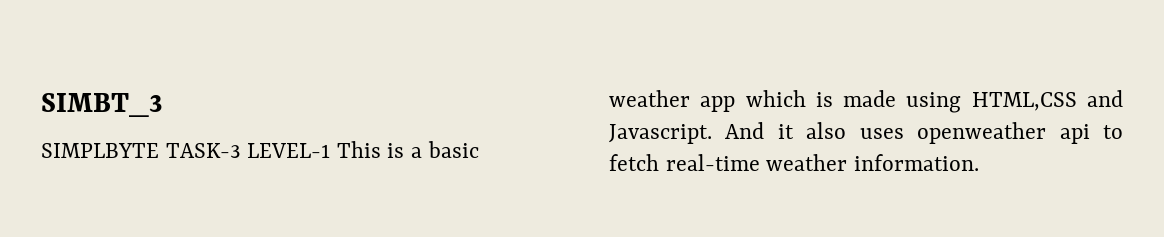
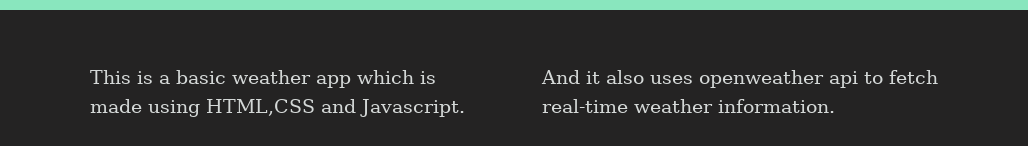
[41,93,162,117] [41,143,331,158] SIMBT_3 // SIMPLBYTE TASK-3 LEVEL-1 -> (90, 77) none

